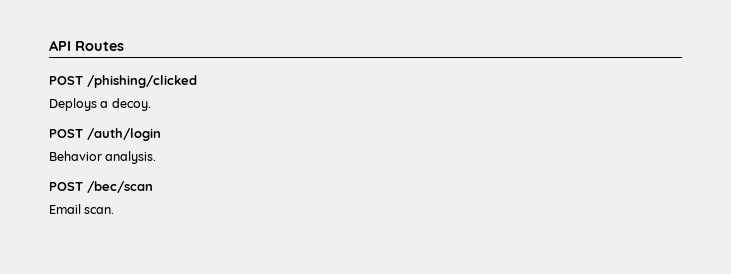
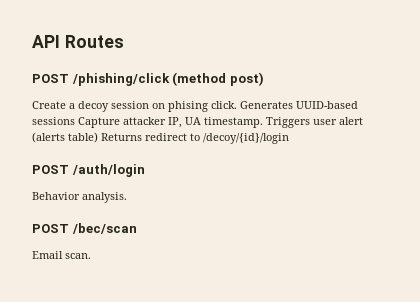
[87,75,197,88] [49,98,151,111] /phishing/clicked // Deploys a decoy. -> [71,72,264,86] [32,101,358,112] [32,117,363,128] [32,132,289,144] /phishing/click (method post) // Create a decoy session on phising click. Generates UUID-based sessions Capture attacker IP, UA timestamp. Triggers user alert (alerts table) Returns redirect to /decoy/{id}/login

